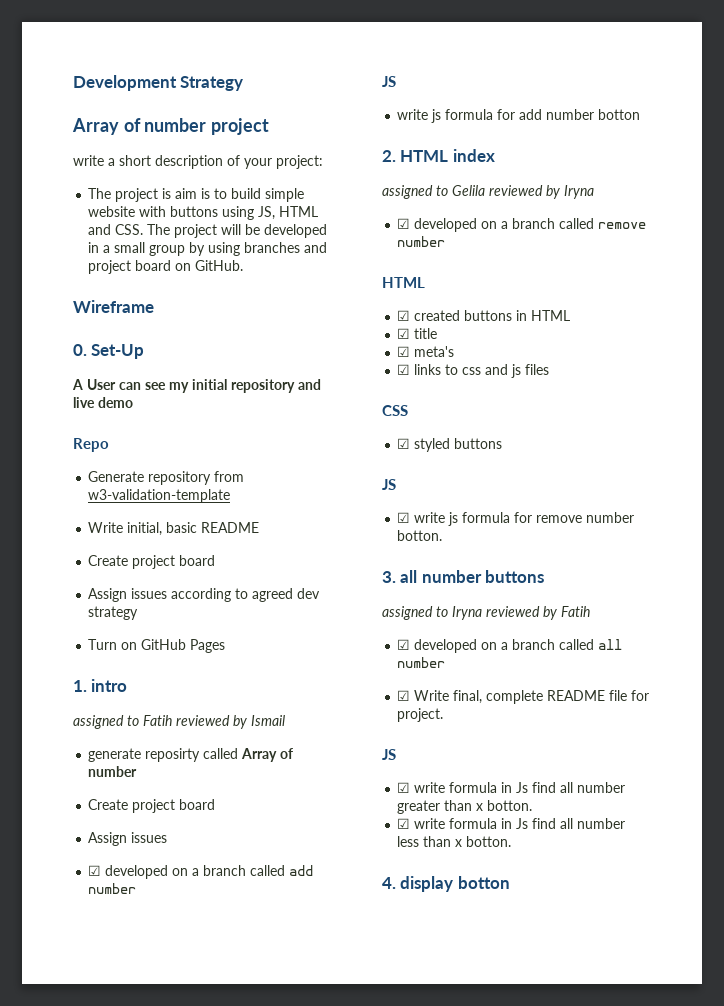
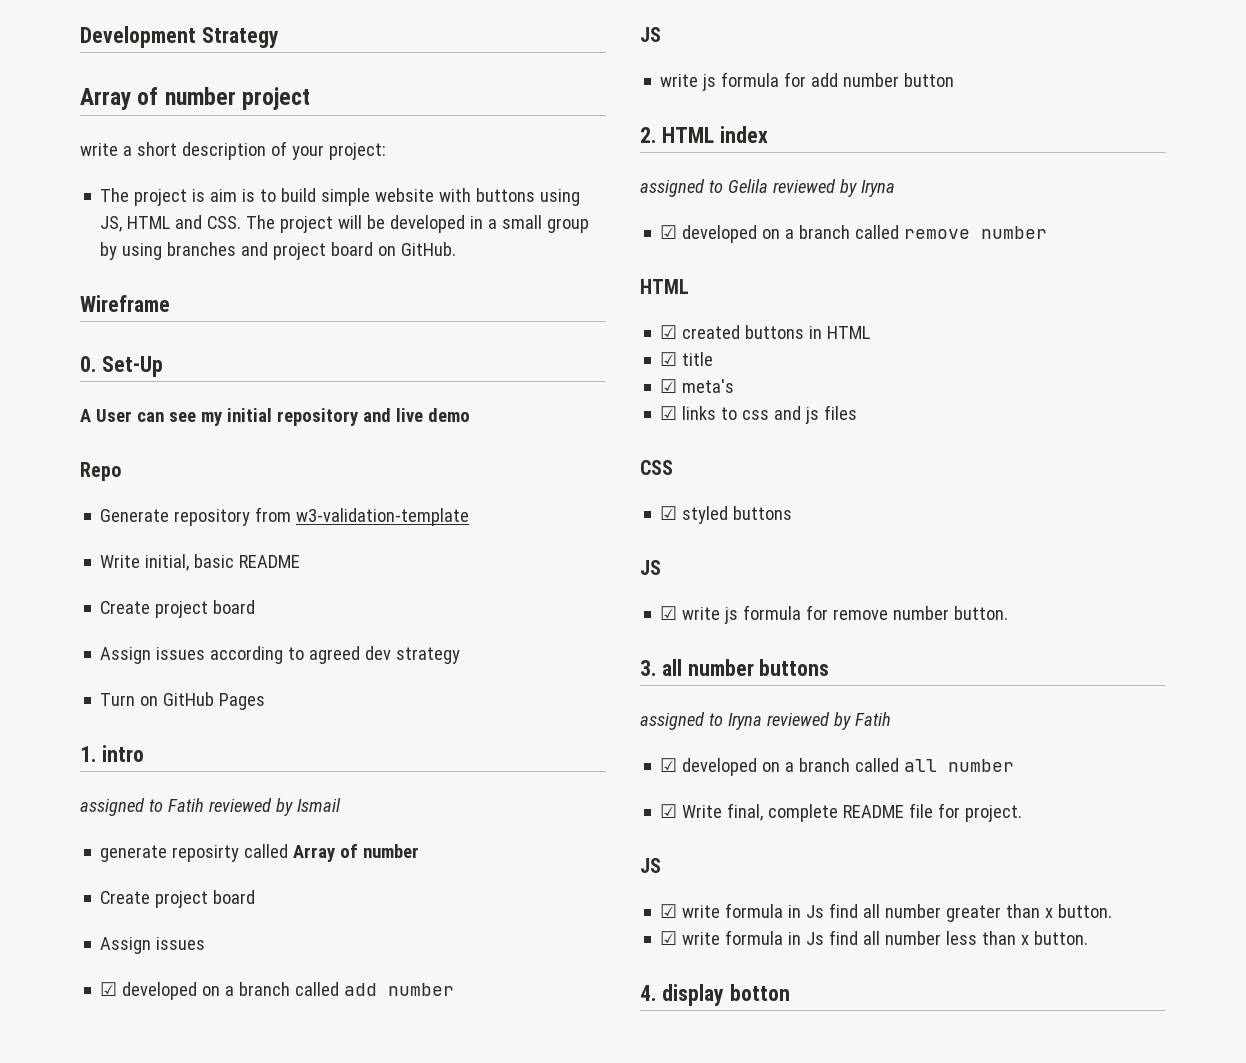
[598,109,641,120] botton -> [904,73,955,87] button
[397,530,443,541] botton. -> [954,606,1009,620] button.
[487,800,533,811] botton. -> [1058,904,1113,918] button.
[466,836,512,847] botton. -> [1034,931,1089,945] button.

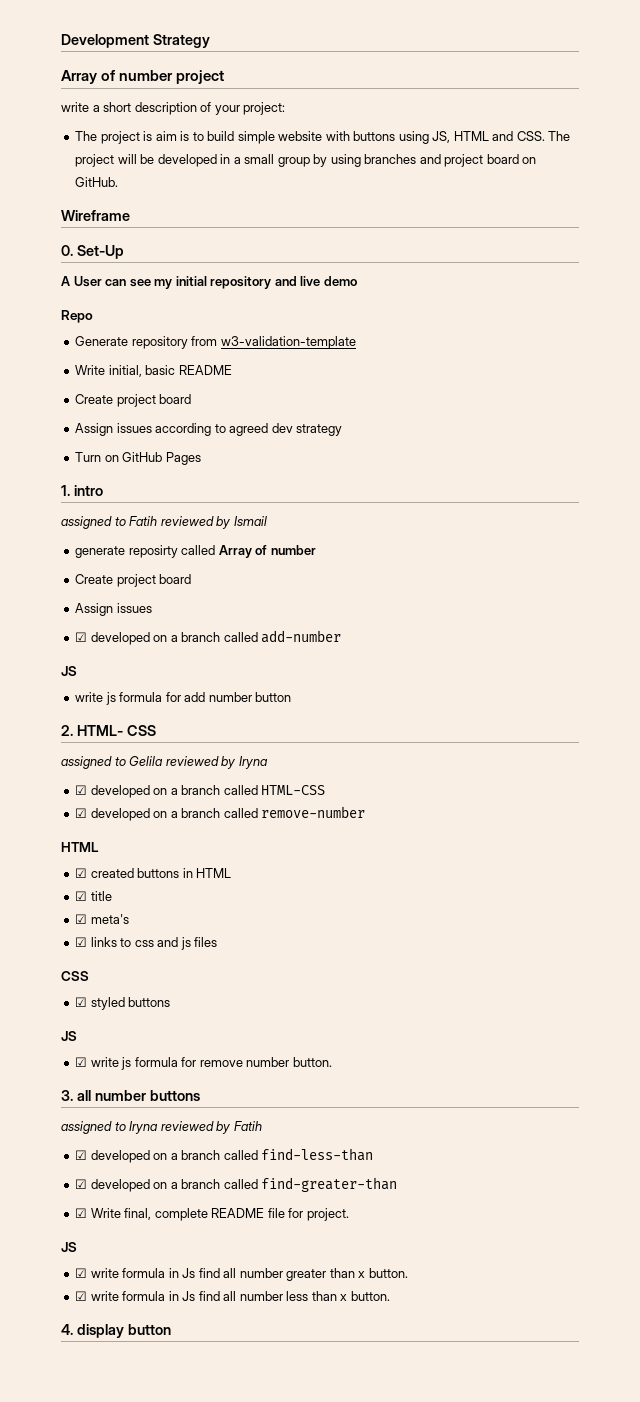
[344,983,455,996] add number -> [261,630,342,643] add-number
[661,126,768,143] HTML index -> [76,725,156,736] HTML- CSS
[904,226,1048,239] remove number -> [261,785,326,795] [75,806,366,821] HTML-CSS // ☑ developed on a branch called remove-number
[904,759,1015,772] all number -> [261,1148,374,1161] [75,1177,398,1192] find-less-than // ☑ developed on a branch called find-greater-than
[729,984,790,1001] botton -> [127,1324,171,1335] button

